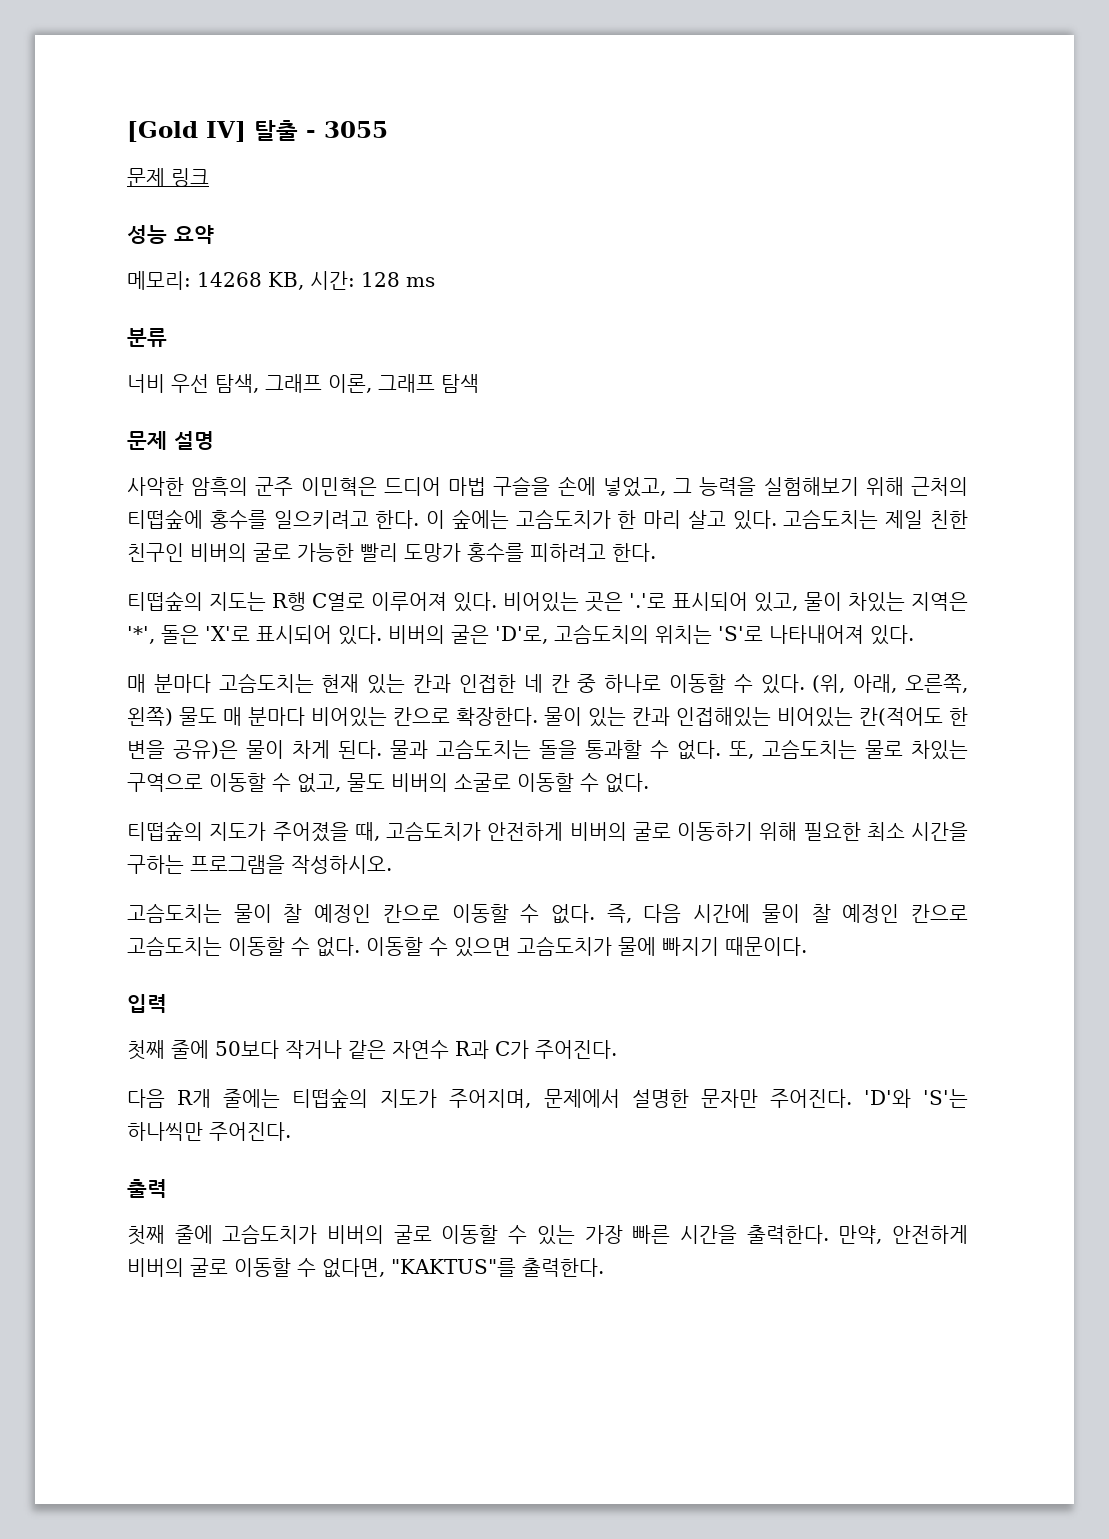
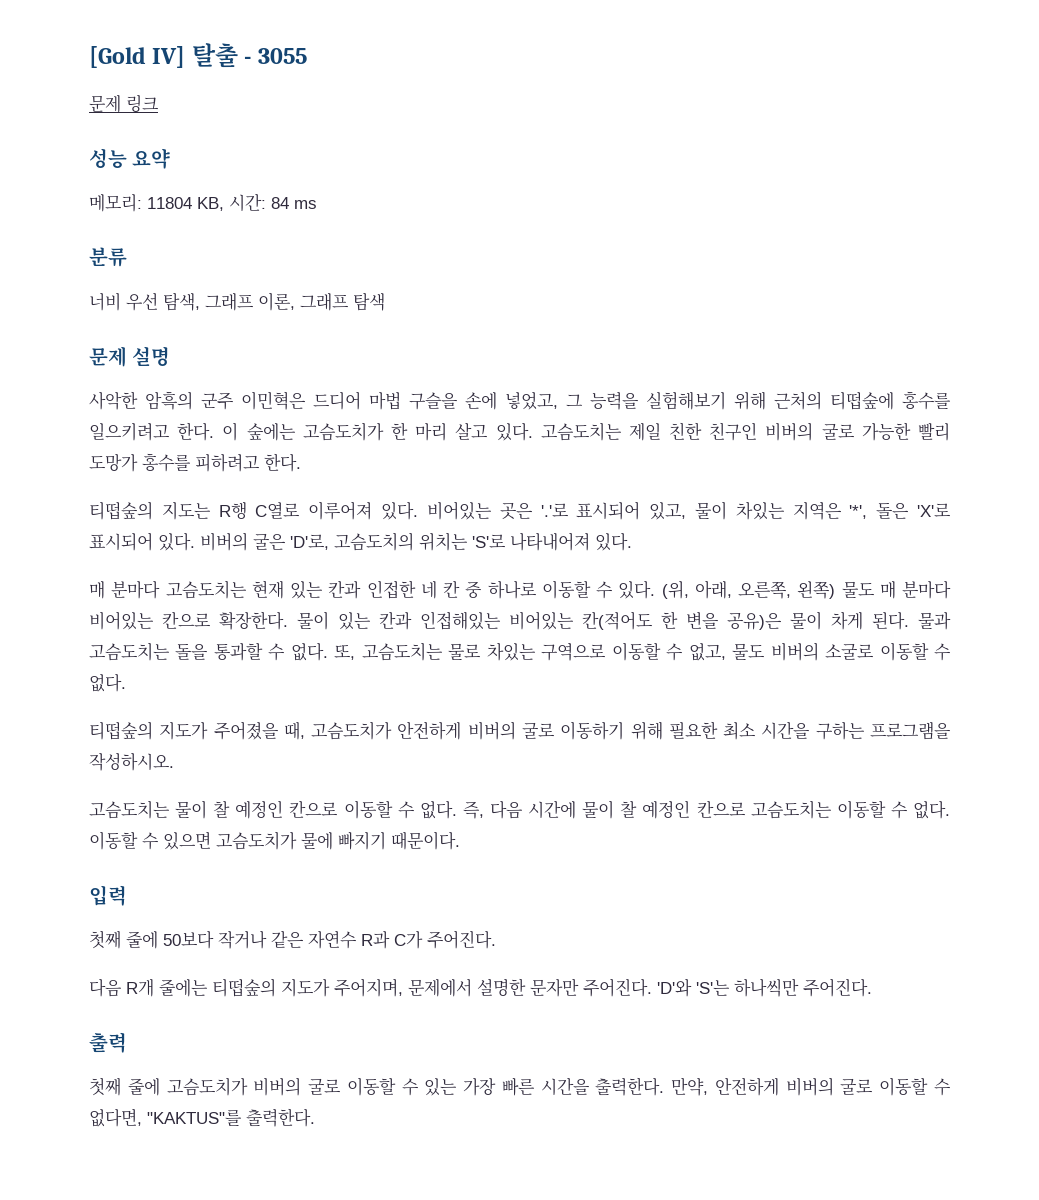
[197,272,262,287] 14268 -> [147,197,192,209] 11804
[361,272,400,287] 128 -> [271,197,289,209] 84

